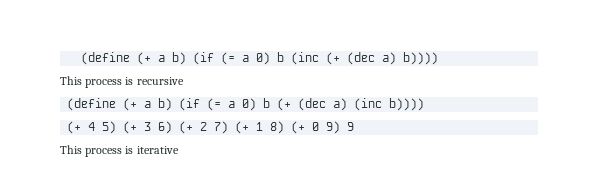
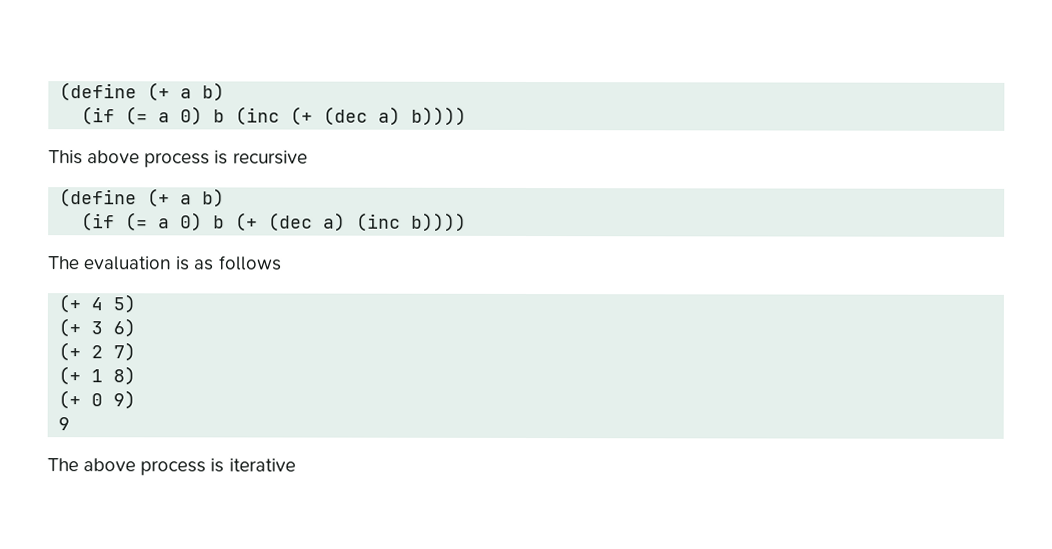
[81,52,187,65] (define (+ a b) -> [59,82,226,102] (define (+ a b) //
(82, 80) none -> [87,150,141,164] above
(173, 104) none -> (226, 198) //
(425, 104) none -> [48,255,282,271] // The evaluation is as follows
(117, 127) none -> (137, 304) //
(173, 127) none -> (137, 328) //
(229, 127) none -> (137, 352) //
(285, 127) none -> (137, 376) //
(341, 127) none -> (137, 400) //
[60,145,82,154] This -> [47,458,137,472] The above

